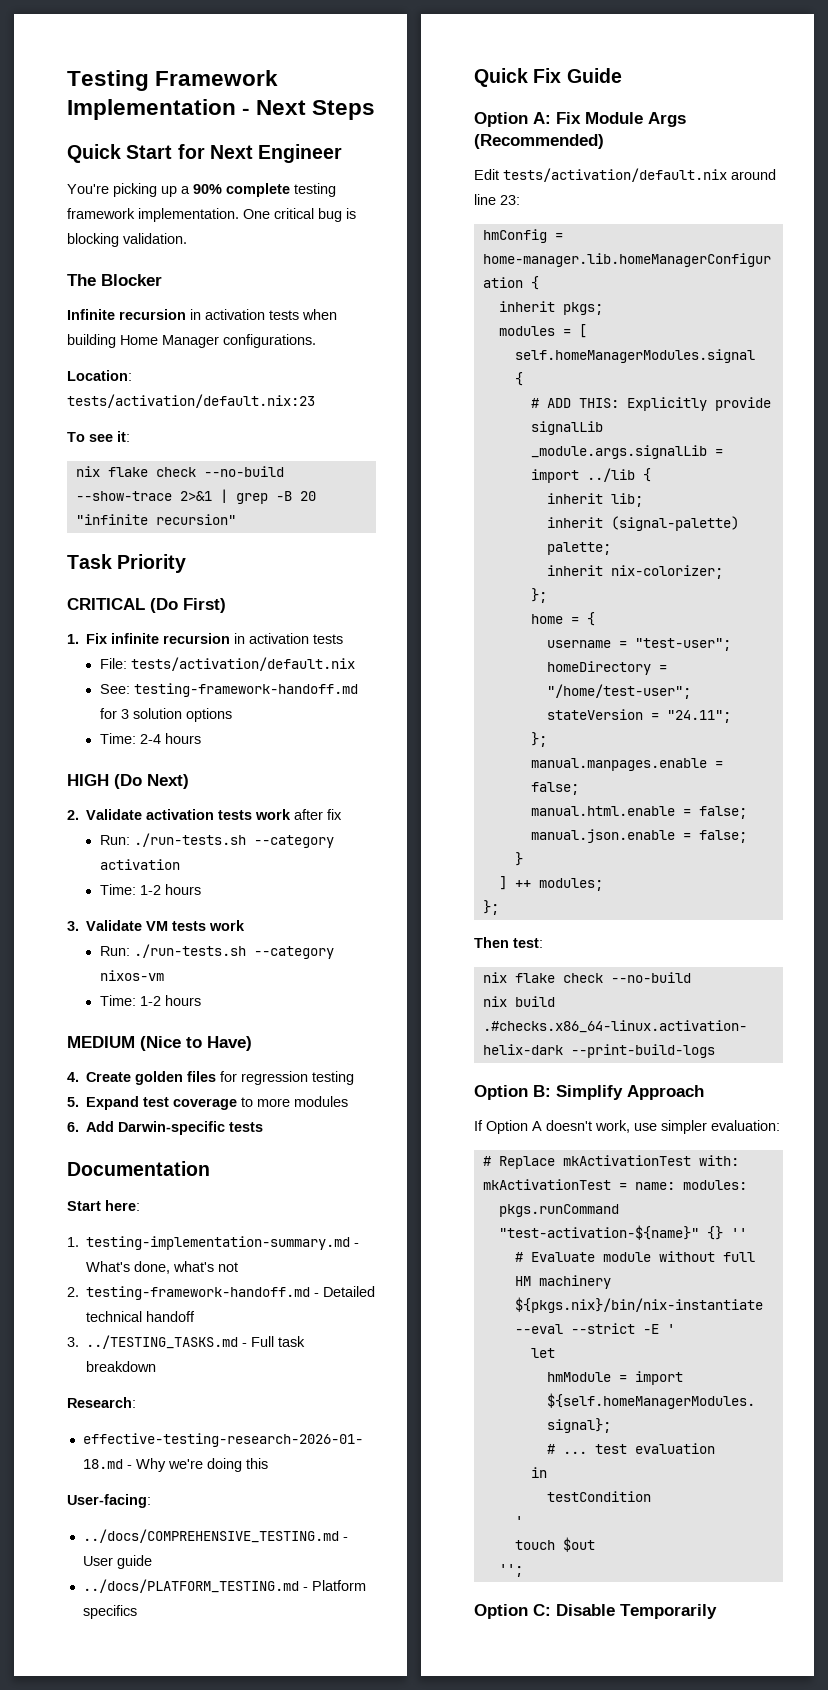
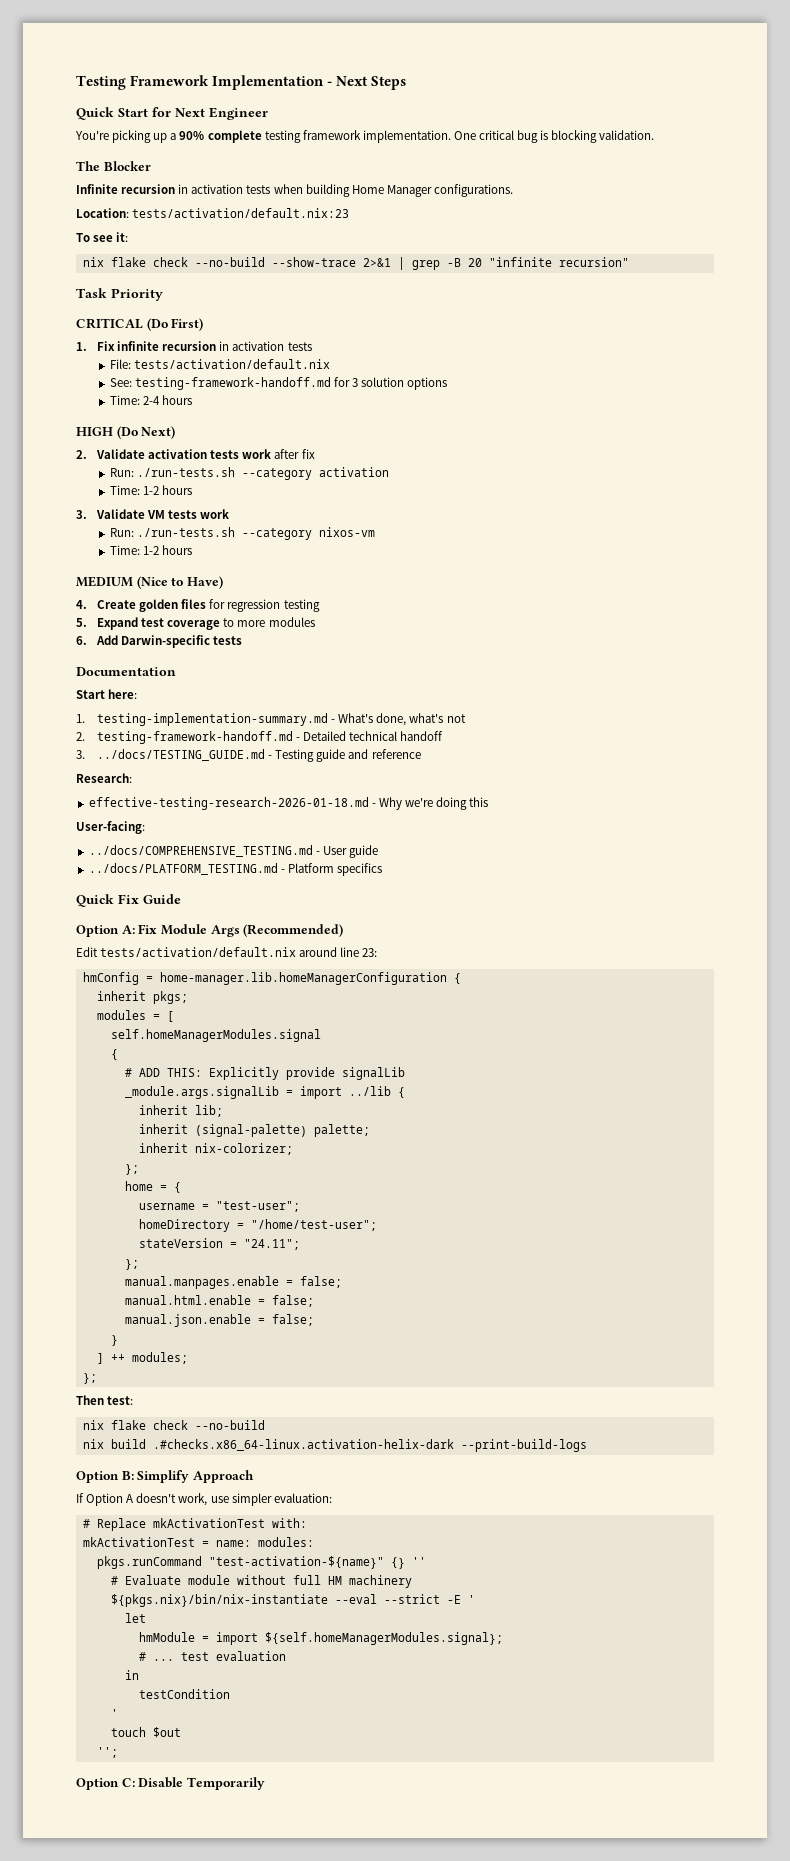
[86,1335,306,1349] [86,1361,157,1372] ../TESTING_TASKS.md - Full task breakdown -> [97,749,421,762] ../docs/TESTING_GUIDE.md - Testing guide and reference

